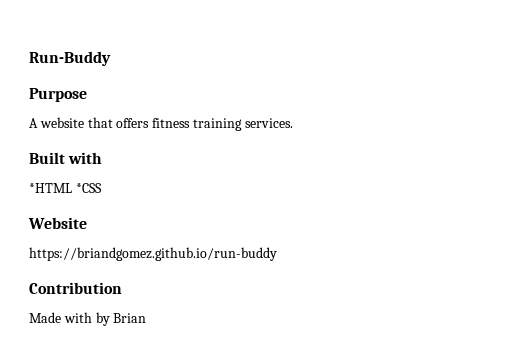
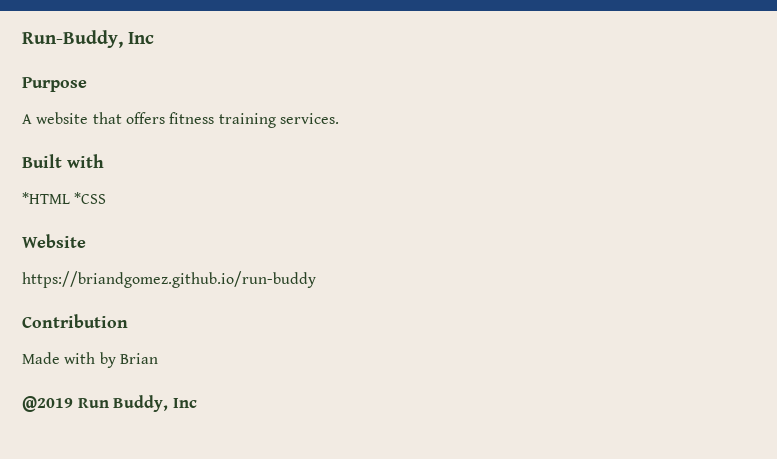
[29,51,111,66] Run-Buddy -> [22,30,154,48] Run-Buddy, Inc
(147, 318) none -> [22,395,197,412] // @2019 Run Buddy, Inc

